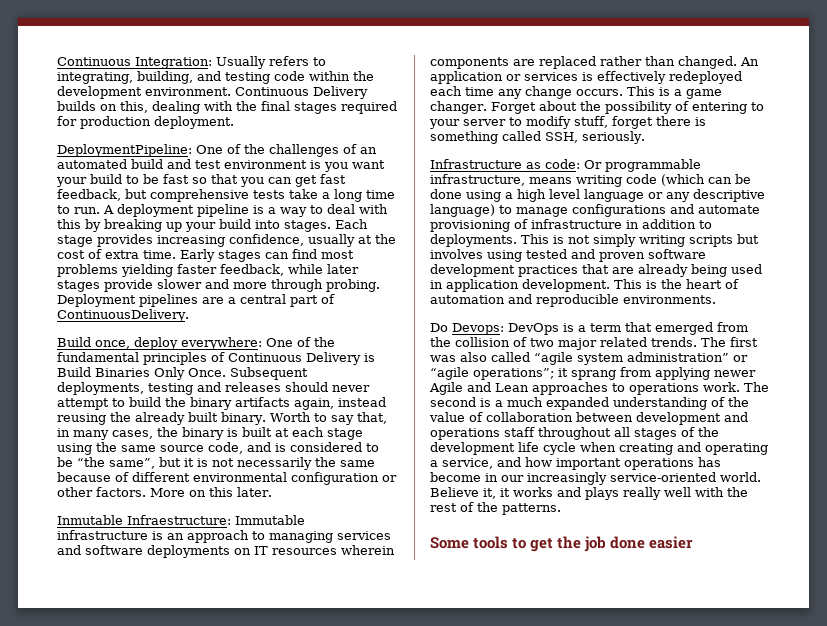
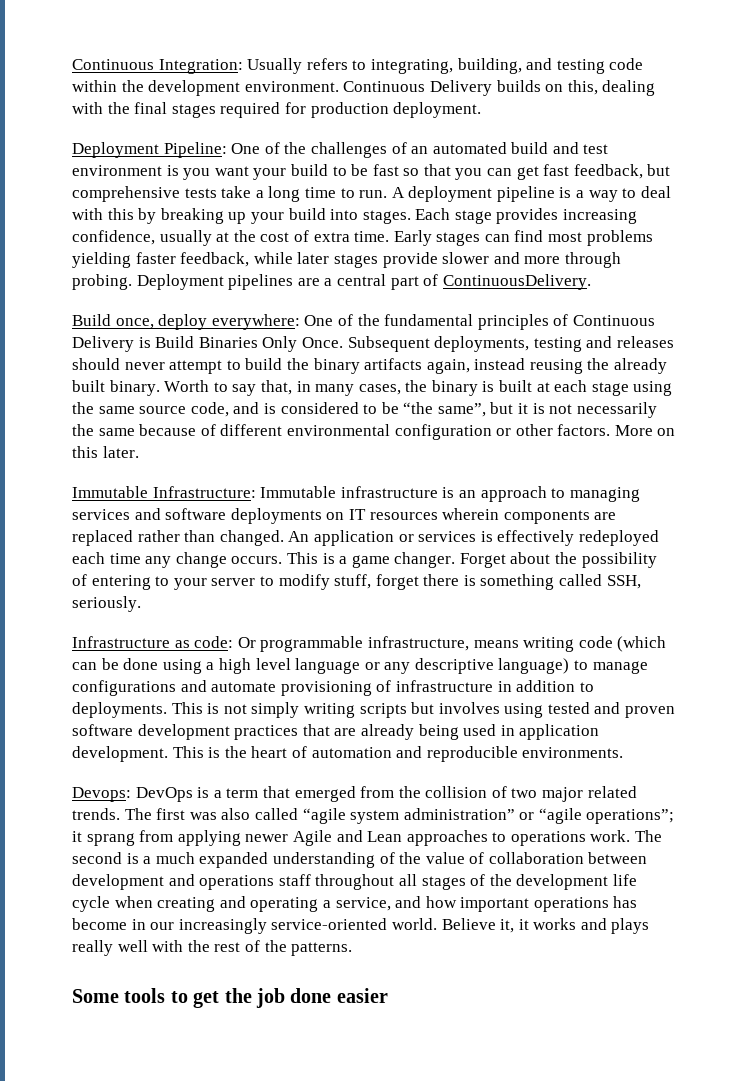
[57,144,192,157] DeploymentPipeline: -> [72,142,227,158] Deployment Pipeline:
[57,515,231,525] Inmutable Infraestructure: -> [72,486,256,498] Immutable Infrastructure:
[430,323,448,332] Do -> (624, 752) none

